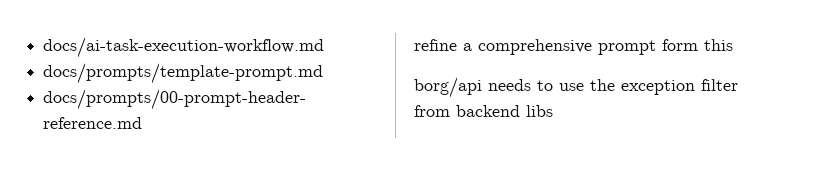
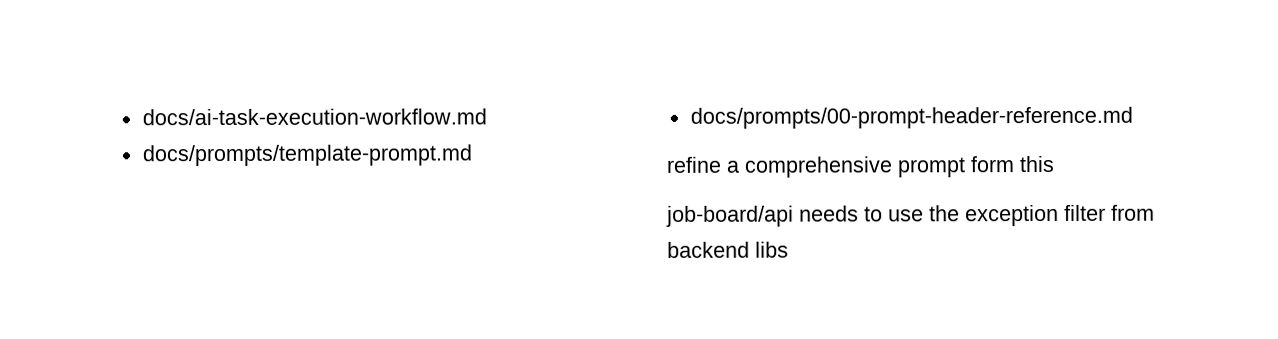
[414,77,482,98] borg/api -> [666,205,794,227] job-board/api

